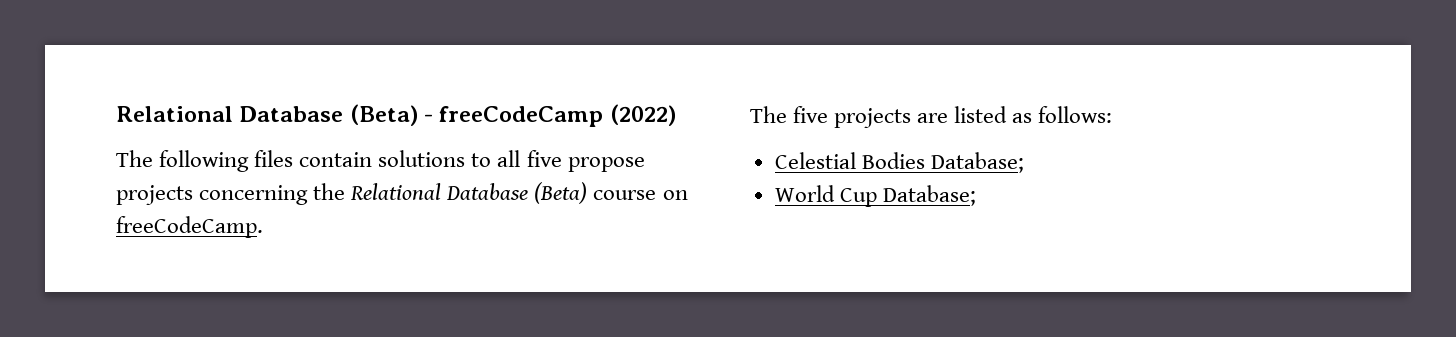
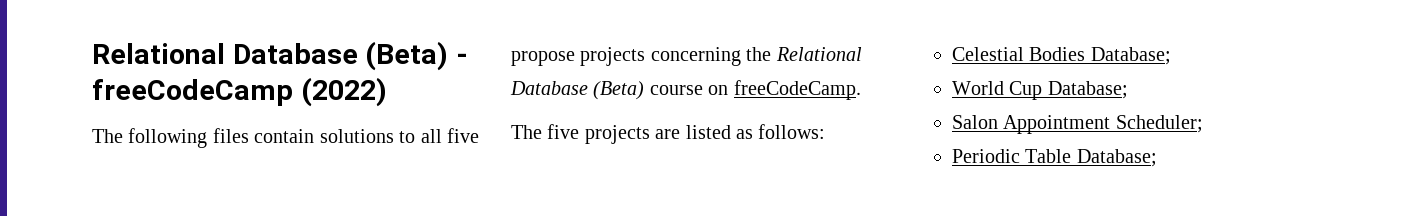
(976, 195) none -> [952,115,1203,134] [952,149,1157,167] // Salon Appointment Scheduler; // Periodic Table Database;

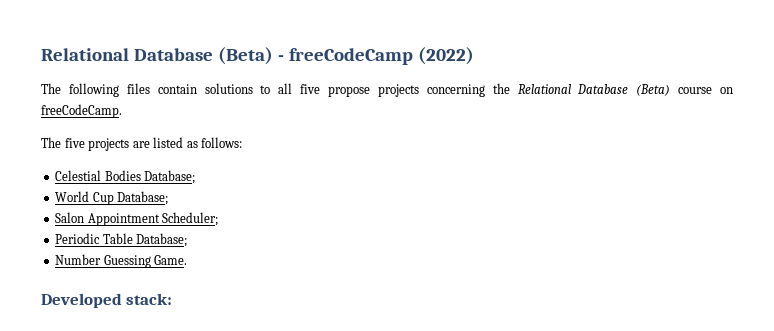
(1157, 158) none -> [55,254,188,268] [41,293,173,308] // Number Guessing Game. // Developed stack:

